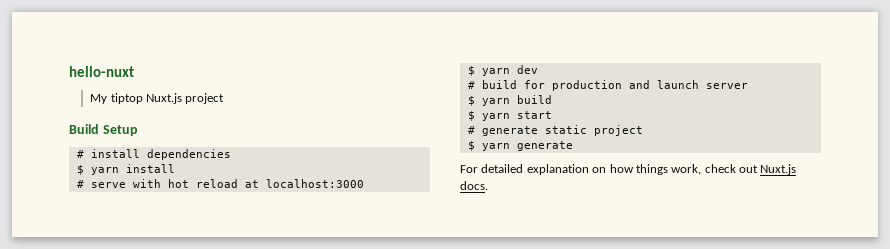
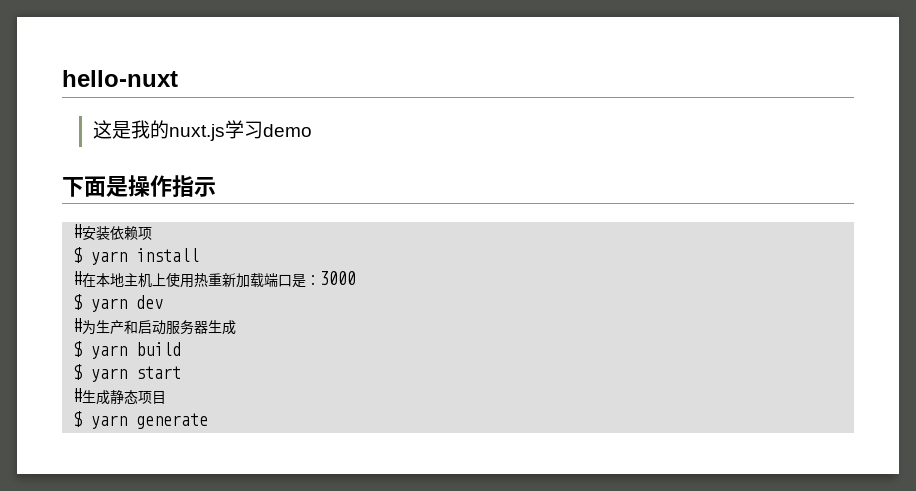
[90,93,225,104] [69,124,138,136] [76,149,231,160] My tiptop Nuxt.js project // Build Setup // # install dependencies -> [92,120,312,141] [62,175,216,197] [73,224,153,240] 这是我的nuxt.js学习demo // 下面是操作指示 // #安装依赖项
[90,179,364,188] [467,65,538,76] [467,80,748,91] serve with hot reload at localhost:3000 // $ yarn dev // # build for production and launch server -> [82,271,357,288] [73,294,164,312] [73,318,237,335] 在本地主机上使用热重新加载端口是：3000 // $ yarn dev // #为生产和启动服务器生成
[481,125,643,136] generate static project -> [82,390,167,405] 生成静态项目
[460,164,797,175] [460,181,488,190] // For detailed explanation on how things work, check out Nuxt.js docs. -> (209, 421) none

